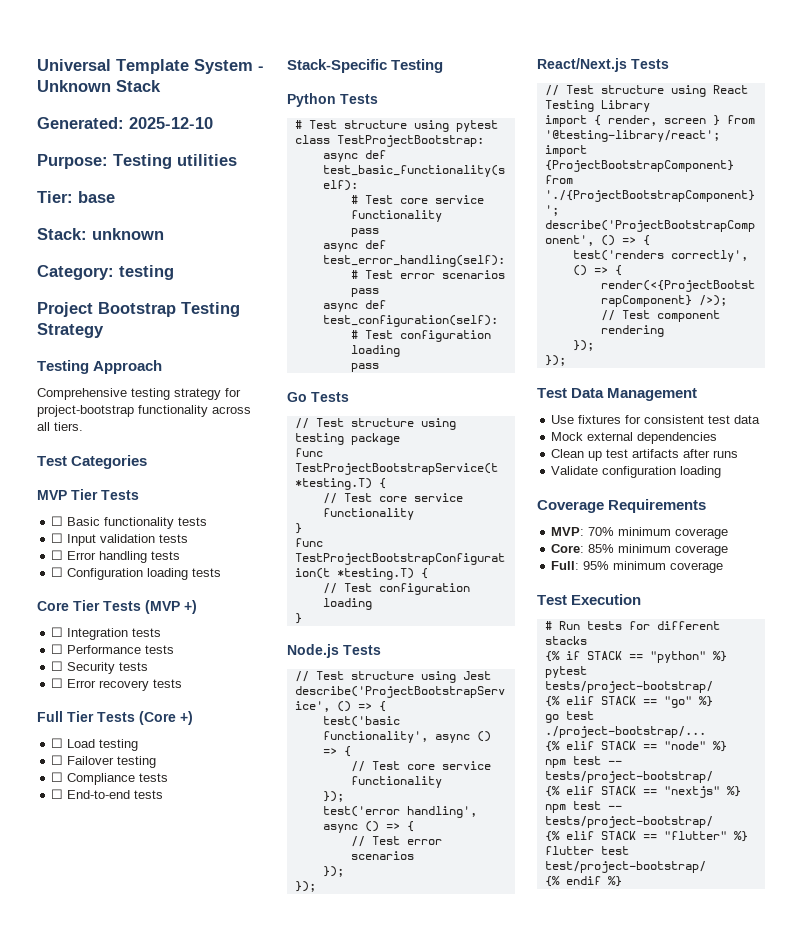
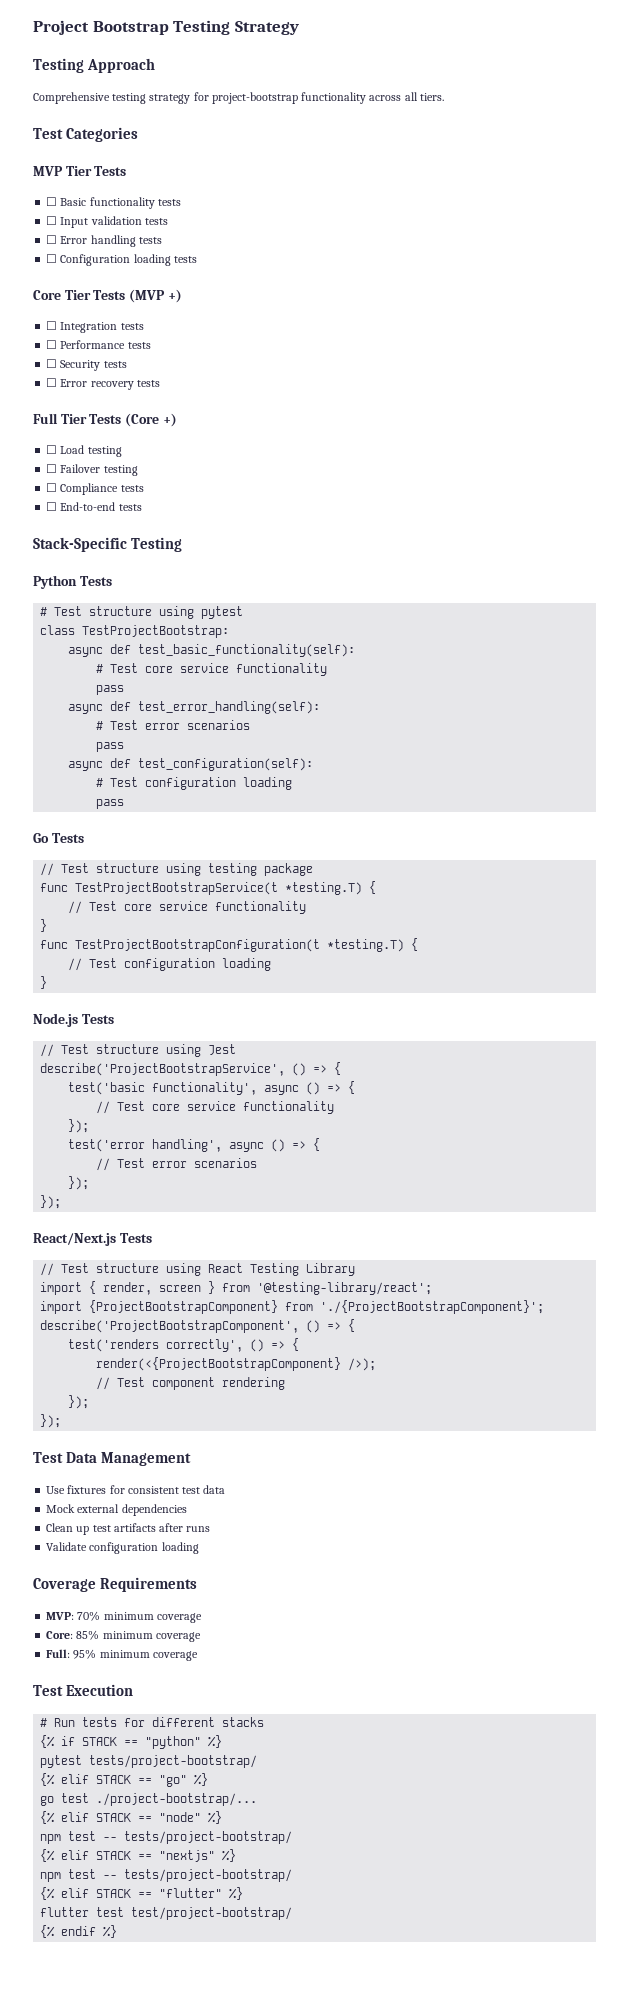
[37,59,264,74] [37,80,161,92] [37,117,213,129] [37,154,237,169] [37,191,115,203] [37,228,164,240] [37,265,174,280] Universal Template System - Unknown Stack // Generated: 2025-12-10 // Purpose: Testing utilities // Tier: base // Stack: unknown // Category: testing // -> (33, 27) none

